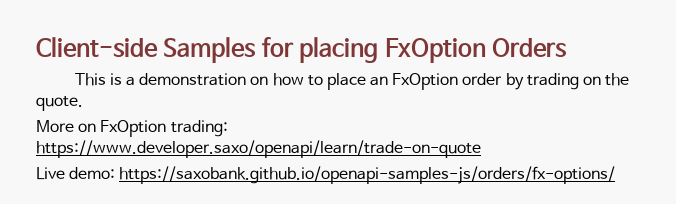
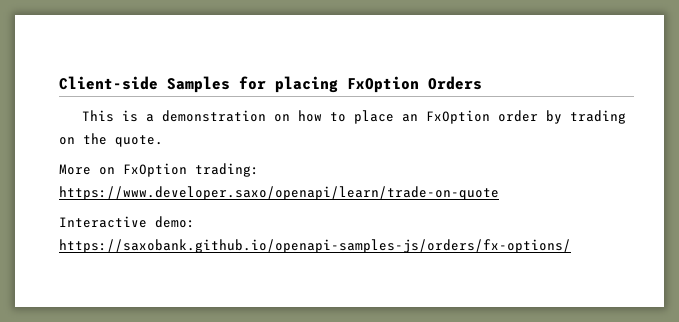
[36,167,65,180] Live -> [59,216,147,228] Interactive

